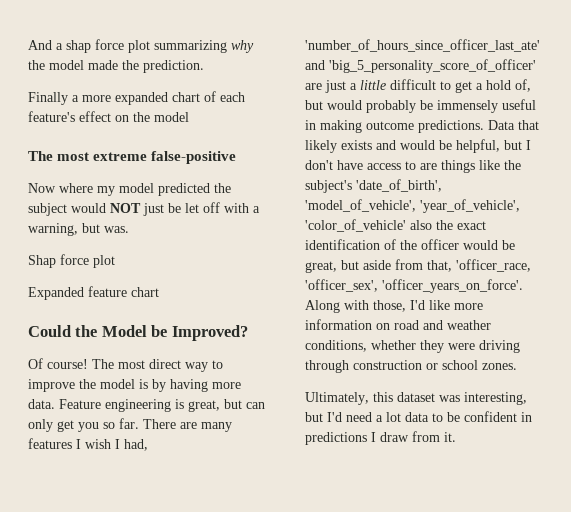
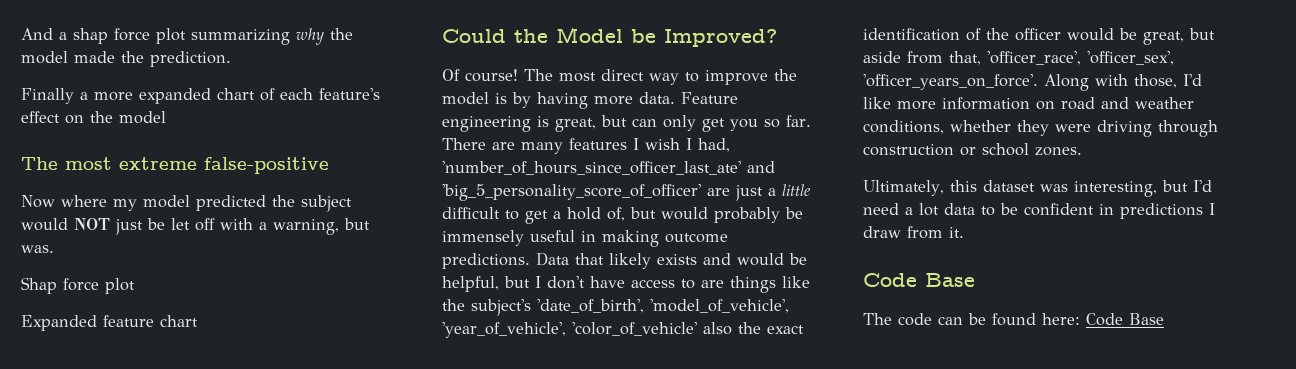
[456,259,531,272] 'officer_race, -> [987,51,1081,65] 'officer_race',
(456, 437) none -> [863,273,975,287] [863,313,1164,326] // Code Base // The code can be found here: Code Base

